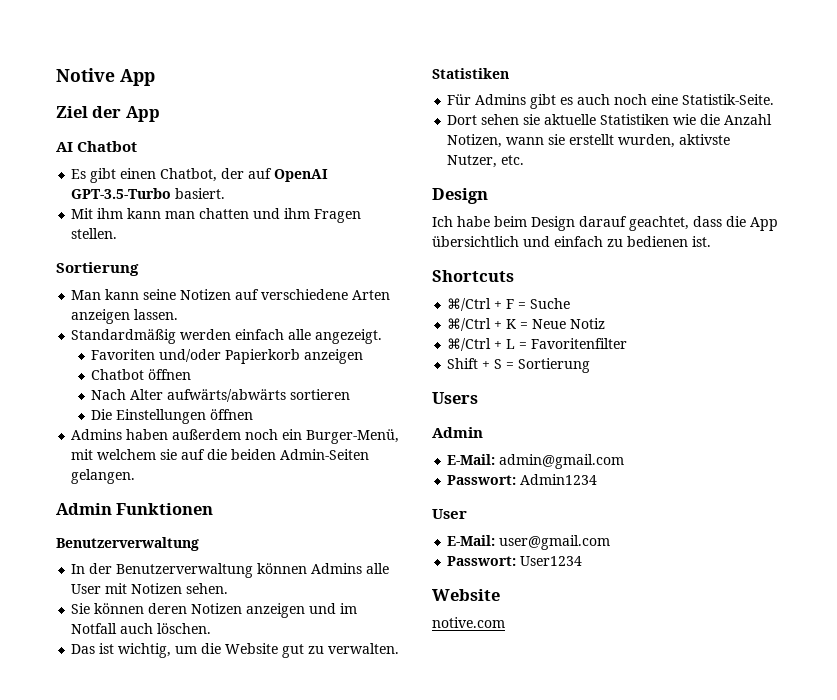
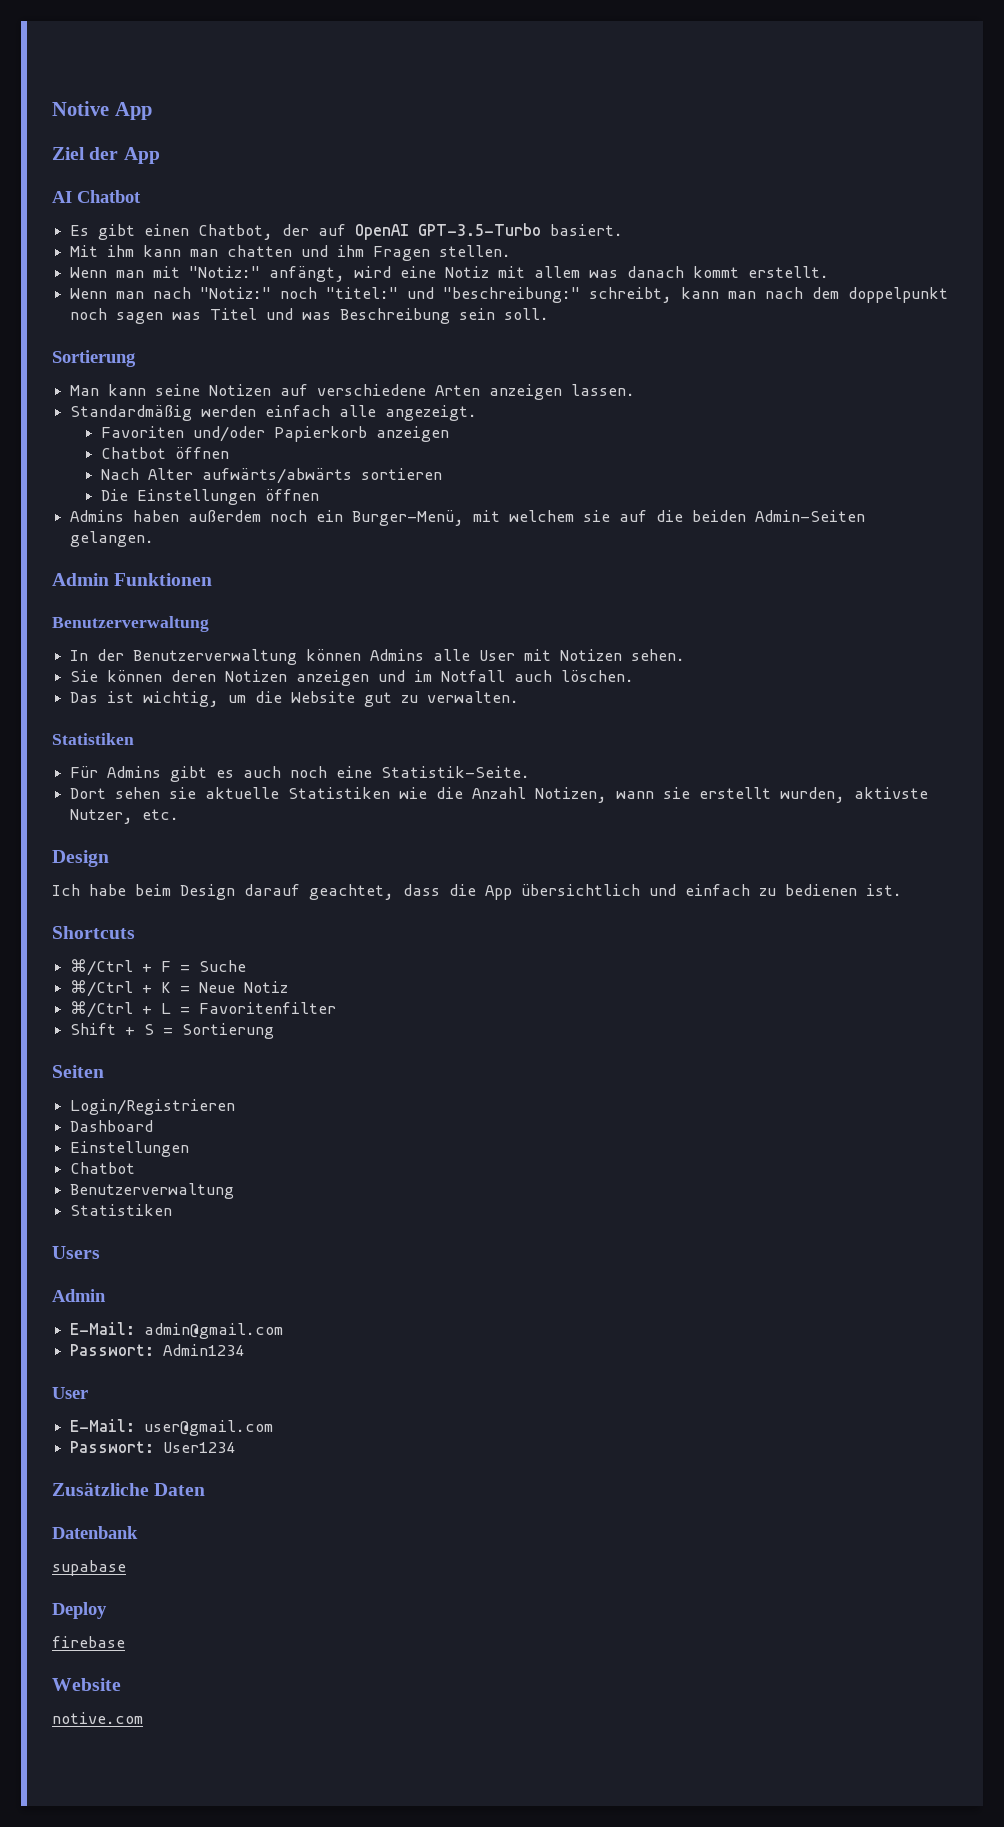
(118, 233) none -> [70,266,830,282] [70,287,949,303] [70,308,550,324] // Wenn man mit "Notiz:" anfängt, wird eine Notiz mit allem was danach kommt erstellt. // Wenn man nach "Notiz:" noch "titel:" und "beschreibung:" schreibt, kann man nach dem doppelpunkt noch sagen was Titel und was Beschreibung sein soll.
(591, 365) none -> [52,1065,104,1078] [70,1099,236,1115] [70,1120,154,1132] [70,1141,190,1157] [70,1162,136,1174] [70,1183,235,1199] [70,1204,173,1216] // Seiten // Login/Registrieren // Dashboard // Einstellungen // Chatbot // Benutzerverwaltung // Statistiken
(583, 561) none -> [52,1482,206,1496] [52,1526,138,1539] [52,1560,126,1576] [52,1602,107,1619] [52,1636,125,1648] // Zusätzliche Daten // Datenbank // supabase // Deploy // firebase

